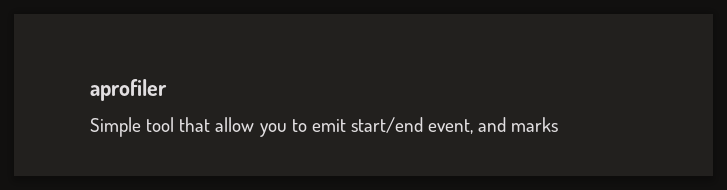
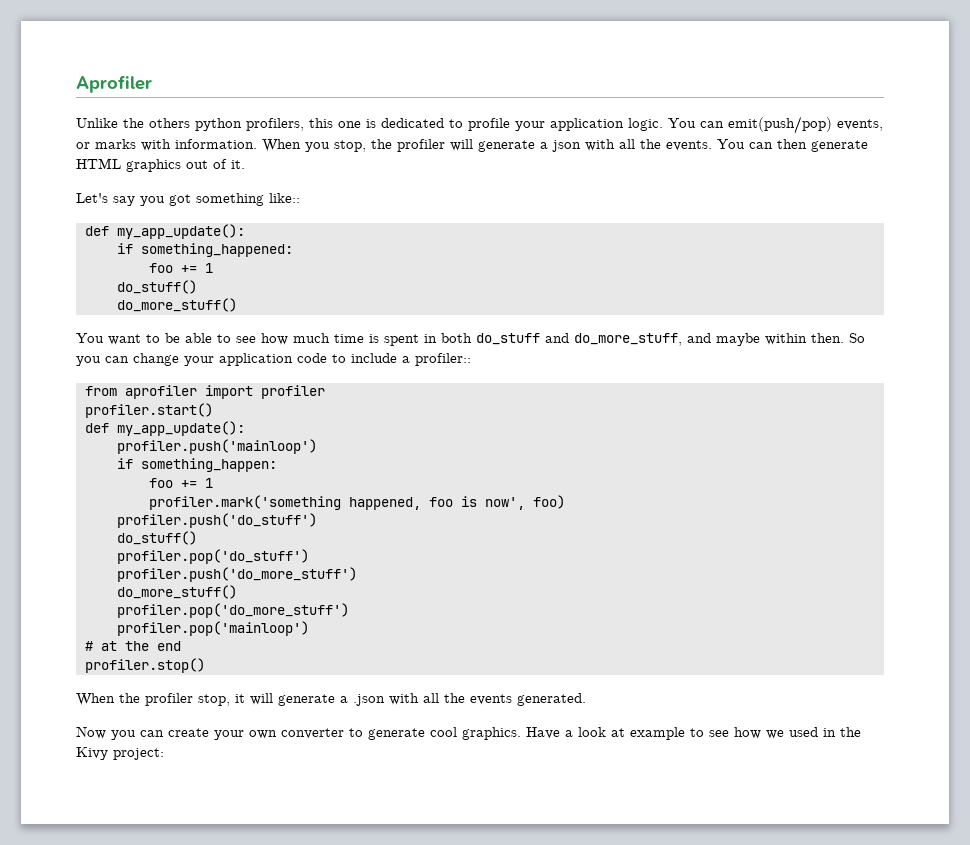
[90,79,167,101] [90,117,559,137] aprofiler // Simple tool that allow you to emit start/end event, and marks -> [76,75,152,93] [76,116,883,134] [76,139,868,152] [76,158,245,172] [76,193,300,206] [84,224,245,239] [116,243,293,257] [148,263,213,273] [116,280,197,294] [116,298,237,312] [76,333,865,346] [76,353,471,366] [84,385,325,399] [84,403,213,418] [84,421,245,436] [116,439,317,454] [116,458,277,472] [148,478,213,488] [148,495,565,510] [116,513,317,528] [116,531,197,545] [116,549,309,564] [116,567,357,582] [116,585,237,599] [116,603,349,618] [116,621,309,636] [84,641,181,651] [84,658,205,673] [76,693,586,706] [76,726,861,740] [76,747,164,760] Aprofiler // Unlike the others python profilers, this one is dedicated to profile your application logic. You can emit(push/pop) events, or marks with information. When you stop, the profiler will generate a json with all the events. You can then generate HTML graphics out of it. // Let's say you got something like:: // def my_app_update(): // if something_happened: // foo += 1 // do_stuff() // do_more_stuff() // You want to be able to see how much time is spent in both do_stuff and do_more_stuff, and maybe within then. So you can change your application code to include a profiler:: // from aprofiler import profiler // profiler.start() // def my_app_update(): // profiler.push('mainloop') // if something_happen: // foo += 1 // profiler.mark('something happened, foo is now', foo) // profiler.push('do_stuff') // do_stuff() // profiler.pop('do_stuff') // profiler.push('do_more_stuff') // do_more_stuff() // profiler.pop('do_more_stuff') // profiler.pop('mainloop') // # at the end // profiler.stop() // When the profiler stop, it will generate a .json with all the events generated. // Now you can create your own converter to generate cool graphics. Have a look at example to see how we used in the Kivy project:

